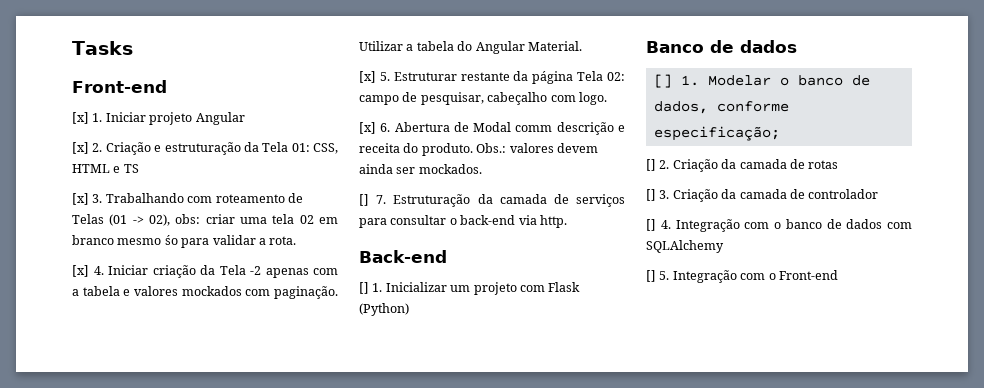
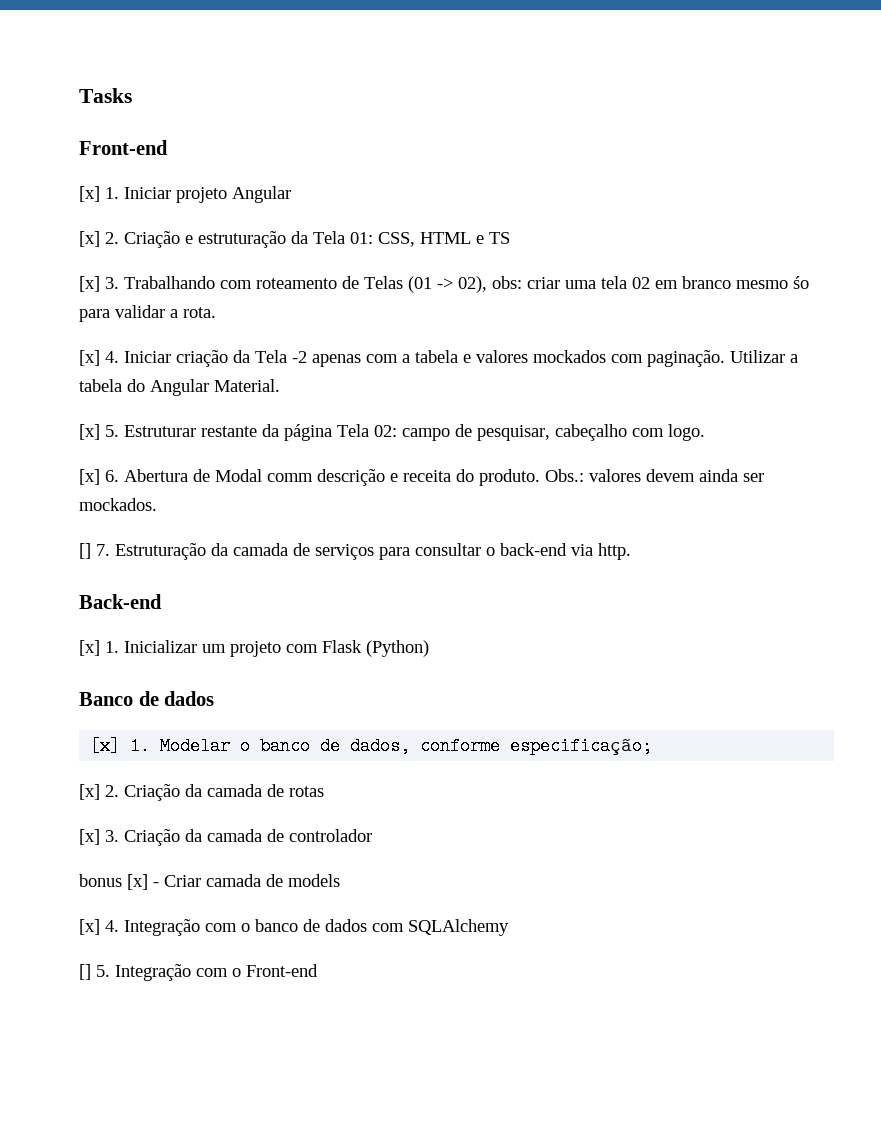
[359,282,369,294] [] -> [79,640,100,656] [x]
[653,74,672,88] [] -> [90,737,121,755] [x]
[646,159,656,171] [] -> [79,784,100,800] [x]
[646,189,656,201] [] -> [79,829,100,845] [x]
[646,219,656,231] [] -> [79,874,340,890] [79,919,100,935] bonus [x] - Criar camada de models // [x]

